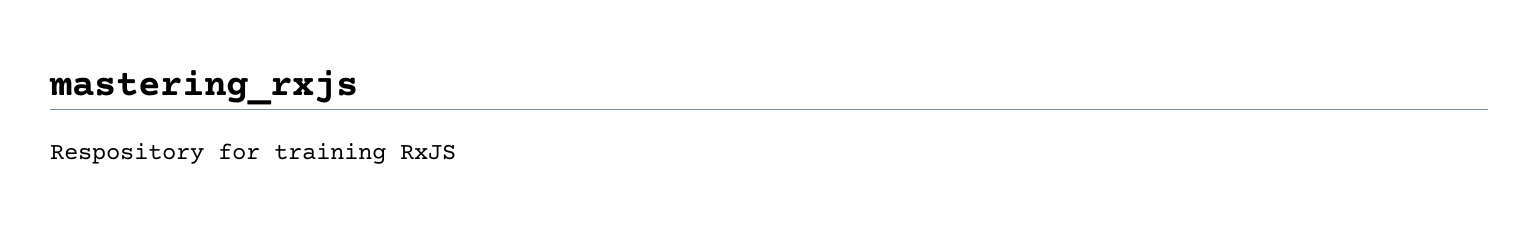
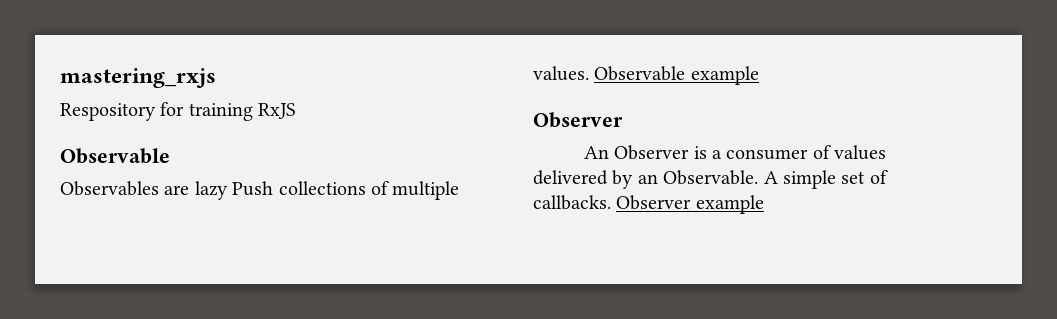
(456, 152) none -> [60,148,170,164] [60,181,460,200] [533,66,759,85] [533,112,623,128] [583,145,887,160] [533,170,888,189] [533,195,764,214] // Observable // Observables are lazy Push collections of multiple values. Observable example // Observer // An Observer is a consumer of values delivered by an Observable. A simple set of callbacks. Observer example

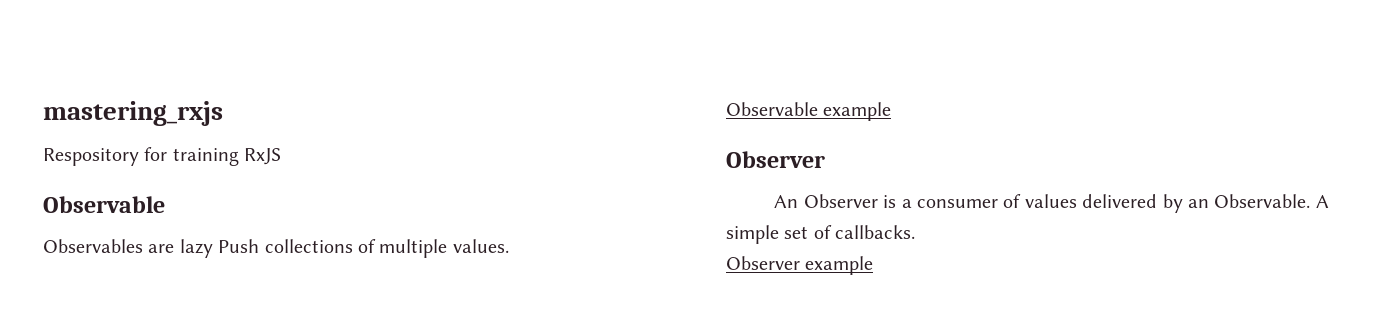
(589, 73) none -> (509, 246) //
(611, 202) none -> (916, 232) //

